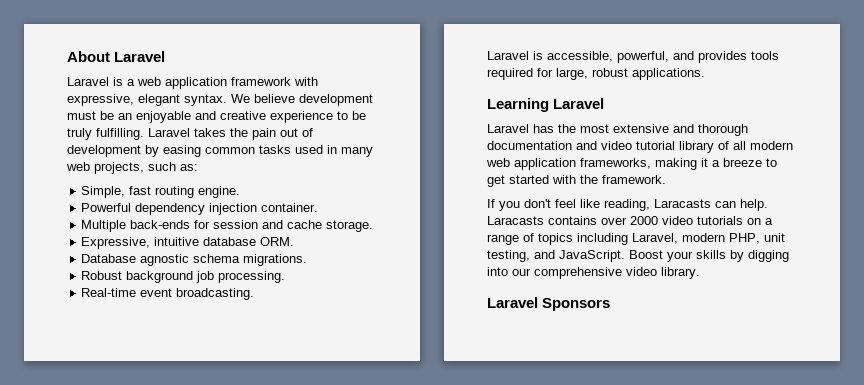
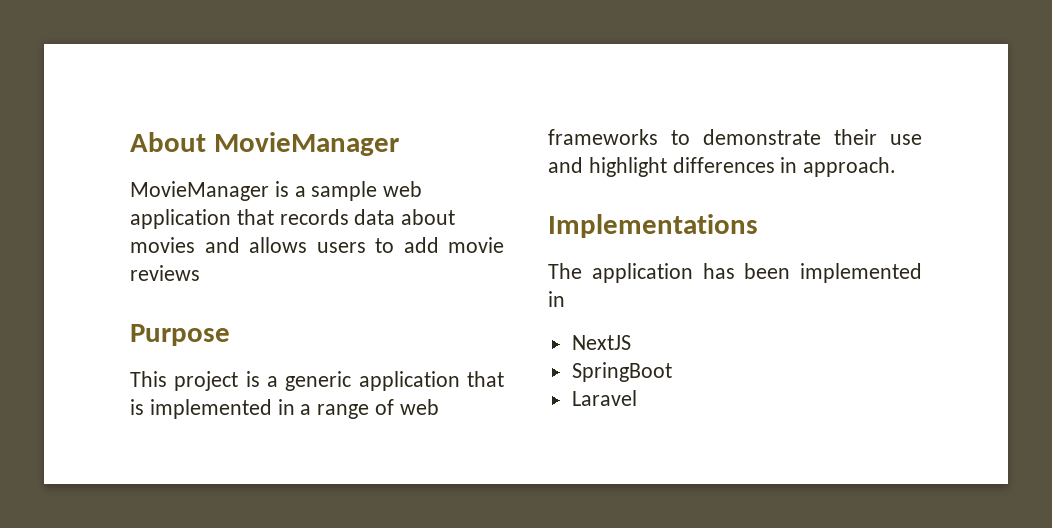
[114,51,166,62] [67,77,318,89] [67,94,373,106] [67,111,366,123] [67,128,313,140] [67,145,373,157] [66,162,198,174] [81,186,241,198] [81,203,319,215] [81,220,374,232] [81,237,295,249] [81,254,308,266] [81,271,286,283] [81,288,255,300] [487,51,779,63] [487,68,705,80] [487,98,605,112] [487,124,748,136] [487,141,793,153] [486,158,777,170] [487,175,666,187] [487,199,768,211] [487,216,773,225] [487,233,785,245] [487,250,789,262] [487,267,700,279] [487,297,611,311] Laravel // Laravel is a web application framework with expressive, elegant syntax. We believe development must be an enjoyable and creative experience to be truly fulfilling. Laravel takes the pain out of development by easing common tasks used in many web projects, such as: // Simple, fast routing engine. // Powerful dependency injection container. // Multiple back-ends for session and cache storage. // Expressive, intuitive database ORM. // Database agnostic schema migrations. // Robust background job processing. // Real-time event broadcasting. // Laravel is accessible, powerful, and provides tools required for large, robust applications. // Learning Laravel // Laravel has the most extensive and thorough documentation and video tutorial library of all modern web application frameworks, making it a breeze to get started with the framework. // If you don't feel like reading, Laracasts can help. Laracasts contains over 2000 video tutorials on a range of topics including Laravel, modern PHP, unit testing, and JavaScript. Boost your skills by digging into our comprehensive video library. // Laravel Sponsors -> [213,132,399,156] [130,181,423,201] [130,209,456,229] [130,237,504,253] [130,265,200,281] [130,324,230,346] [130,371,504,391] [130,399,439,419] [548,129,922,145] [548,157,897,177] [548,214,758,238] [548,263,922,283] [548,291,565,307] [571,335,631,350] [571,362,672,382] [571,390,637,406] MovieManager // MovieManager is a sample web application that records data about movies and allows users to add movie reviews // Purpose // This project is a generic application that is implemented in a range of web frameworks to demonstrate their use and highlight differences in approach. // Implementations // The application has been implemented in // NextJS // SpringBoot // Laravel

